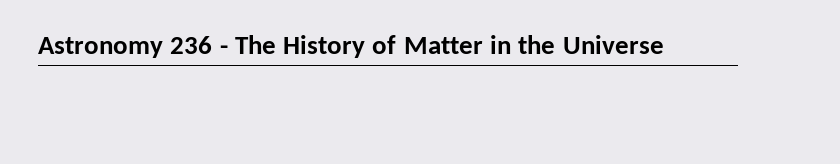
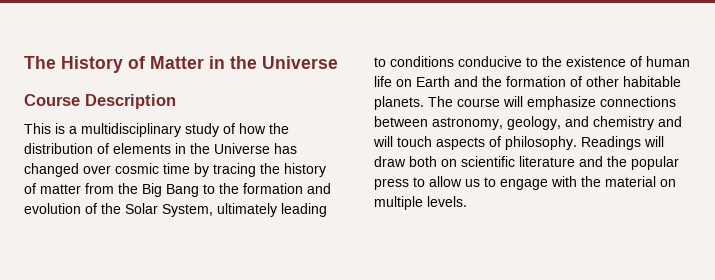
[38,36,228,58] Astronomy 236 - -> (24, 62) none
(664, 44) none -> [24,94,176,109] [24,123,289,137] [24,143,297,154] [24,163,326,177] [24,183,331,197] [24,203,327,217] [374,56,690,67] [374,76,681,87] [374,96,676,110] [374,116,682,130] [373,136,664,150] [374,156,679,170] [374,176,676,190] [374,196,467,210] // Course Description // This is a multidisciplinary study of how the distribution of elements in the Universe has changed over cosmic time by tracing the history of matter from the Big Bang to the formation and evolution of the Solar System, ultimately leading to conditions conducive to the existence of human life on Earth and the formation of other habitable planets. The course will emphasize connections between astronomy, geology, and chemistry and will touch aspects of philosophy. Readings will draw both on scientific literature and the popular press to allow us to engage with the material on multiple levels.

